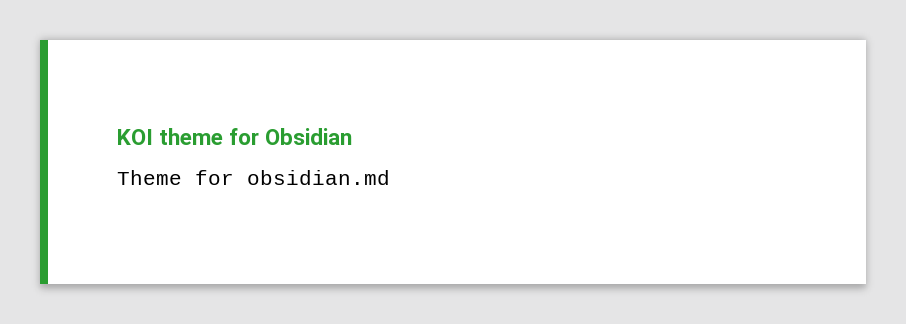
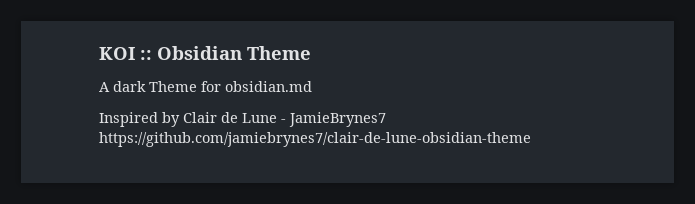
[159,128,260,145] theme for -> [140,50,152,60] ::
(353, 136) // -> [247,46,311,60] [99,81,146,92] Theme // A dark
(390, 177) none -> [99,112,386,127] [99,132,531,147] // Inspired by Clair de Lune - JamieBrynes7 https://github.com/jamiebrynes7/clair-de-lune-obsidian-theme

